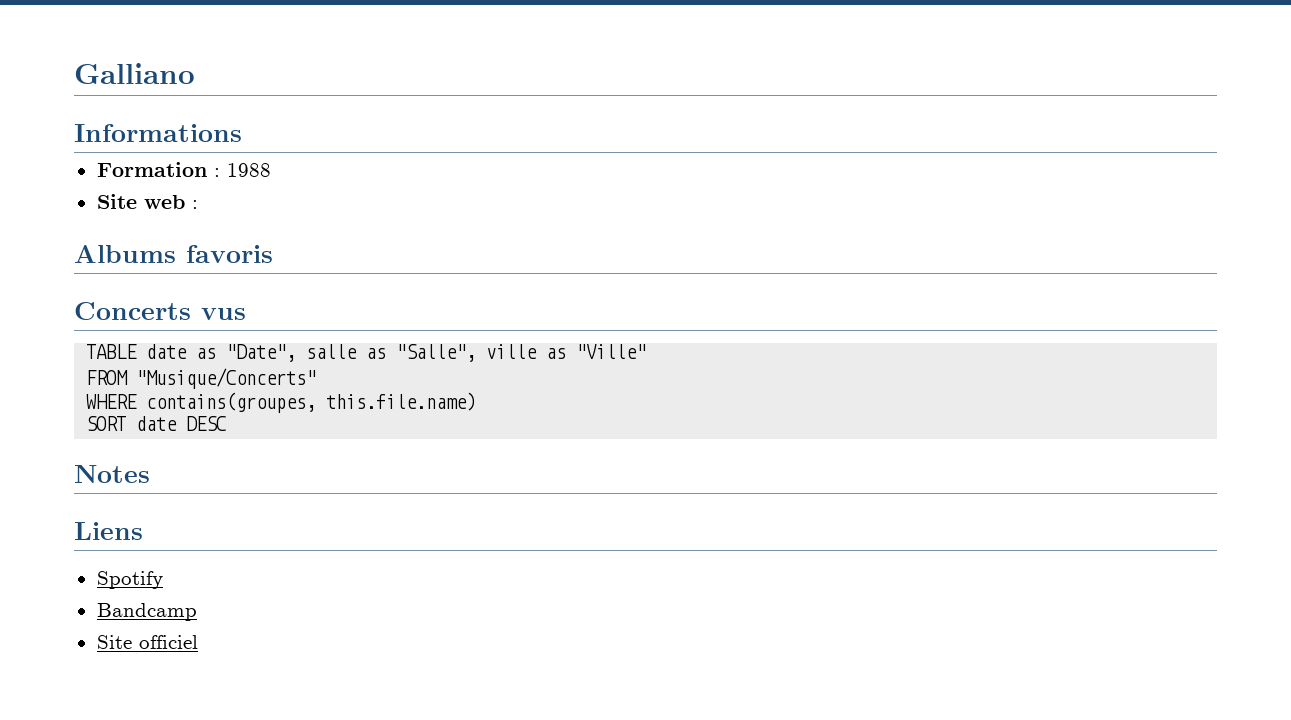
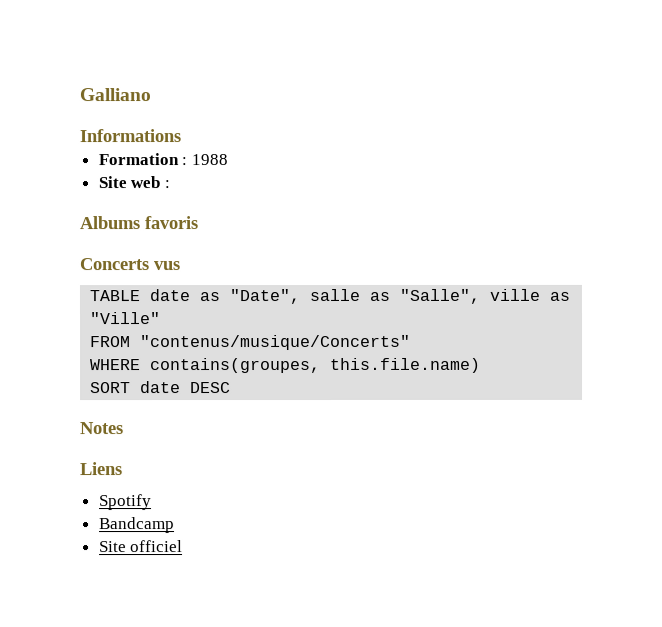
[136,368,317,389] "Musique/Concerts" -> [140,334,412,351] "contenus/musique/Concerts"

